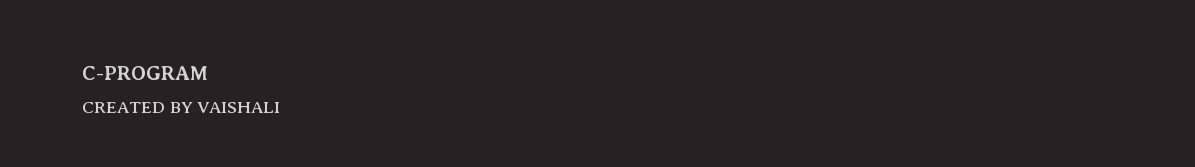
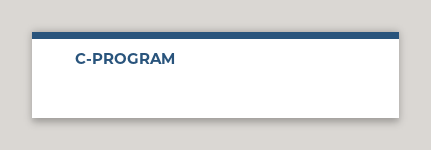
[82,102,281,113] // CREATED BY VAISHALI -> (175, 58) none

